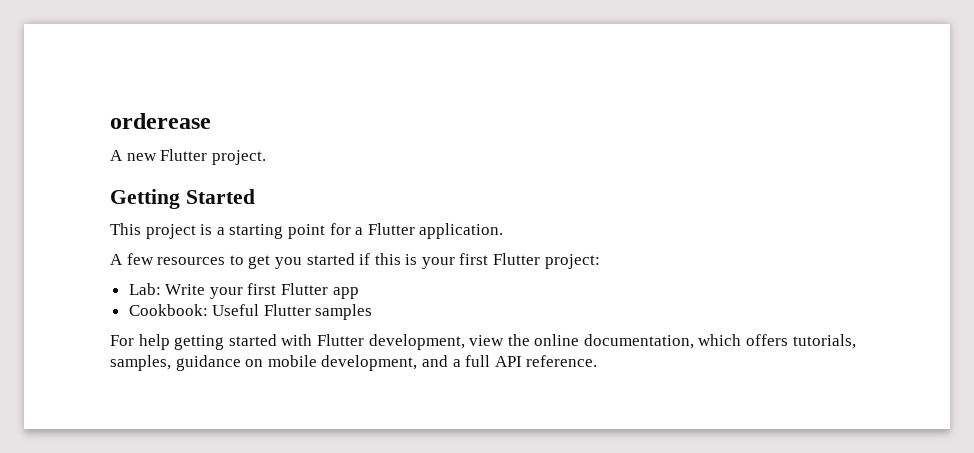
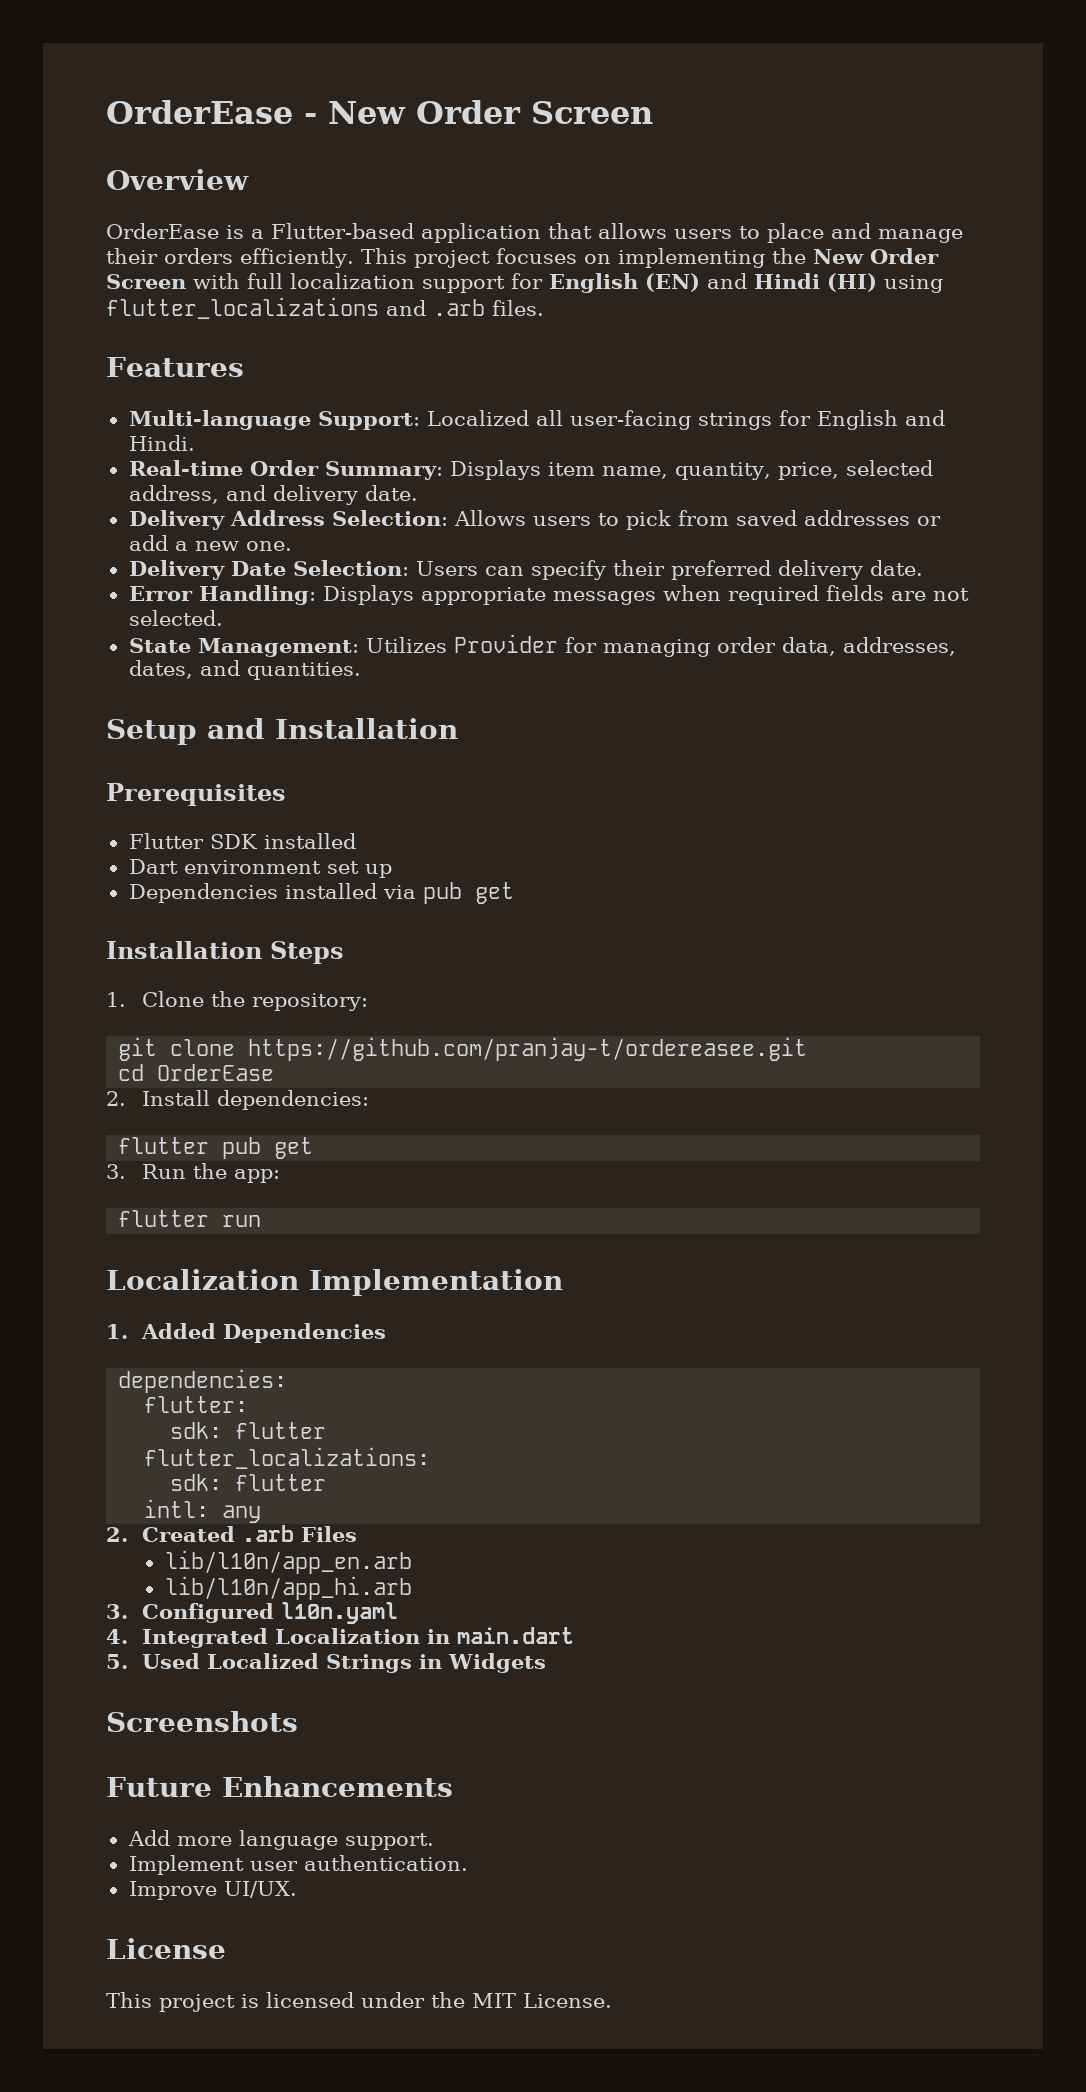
[110,113,211,129] [110,149,266,165] [110,189,255,209] [110,223,504,239] [110,253,600,269] [128,283,359,299] [128,304,373,320] [110,334,856,350] [110,355,598,371] orderease // A new Flutter project. // Getting Started // This project is a starting point for a Flutter application. // A few resources to get you started if this is your first Flutter project: // Lab: Write your first Flutter app // Cookbook: Useful Flutter samples // For help getting started with Flutter development, view the online documentation, which offers tutorials, samples, guidance on mobile development, and a full API reference. -> [106,100,653,124] [106,169,249,190] [106,223,963,243] [106,248,939,268] [106,273,943,293] [106,297,544,319] [106,357,244,377] [128,410,945,430] [128,435,195,451] [128,460,933,480] [128,485,418,505] [128,510,941,530] [128,535,292,551] [128,560,923,580] [128,585,969,605] [128,610,223,626] [128,634,956,657] [128,660,361,680] [106,718,458,745] [106,783,286,806] [128,833,356,849] [128,859,392,878] [128,882,514,904] [106,941,344,964] [106,991,369,1011] [118,1037,808,1061] [118,1064,275,1081] [106,1090,370,1110] [118,1137,314,1159] [106,1163,281,1183] [118,1210,262,1227] [106,1269,563,1296] [106,1323,387,1343] [118,1369,288,1393] [144,1396,249,1413] [170,1422,327,1439] [144,1447,431,1469] [170,1474,327,1491] [144,1499,262,1523] [106,1525,358,1542] [164,1550,412,1574] [164,1576,412,1600] [106,1602,399,1624] [106,1627,575,1648] [106,1653,547,1673] [106,1711,298,1732] [106,1776,453,1797] [127,1830,434,1850] [128,1855,468,1875] [128,1881,297,1900] [106,1938,226,1959] [106,1992,612,2012] OrderEase - New Order Screen // Overview // OrderEase is a Flutter-based application that allows users to place and manage their orders efficiently. This project focuses on implementing the New Order Screen with full localization support for English (EN) and Hindi (HI) using flutter_localizations and .arb files. // Features // Multi-language Support: Localized all user-facing strings for English and Hindi. // Real-time Order Summary: Displays item name, quantity, price, selected address, and delivery date. // Delivery Address Selection: Allows users to pick from saved addresses or add a new one. // Delivery Date Selection: Users can specify their preferred delivery date. // Error Handling: Displays appropriate messages when required fields are not selected. // State Management: Utilizes Provider for managing order data, addresses, dates, and quantities. // Setup and Installation // Prerequisites // Flutter SDK installed // Dart environment set up // Dependencies installed via pub get // Installation Steps // 1. Clone the repository: // git clone https://github.com/pranjay-t/ordereasee.git // cd OrderEase // 2. Install dependencies: // flutter pub get // 3. Run the app: // flutter run // Localization Implementation // 1. Added Dependencies // dependencies: // flutter: // sdk: flutter // flutter_localizations: // sdk: flutter // intl: any // 2. Created .arb Files // lib/l10n/app_en.arb // lib/l10n/app_hi.arb // 3. Configured l10n.yaml // 4. Integrated Localization in main.dart // 5. Used Localized Strings in Widgets // Screenshots // Future Enhancements // Add more language support. // Implement user authentication. // Improve UI/UX. // License // This project is licensed under the MIT License.

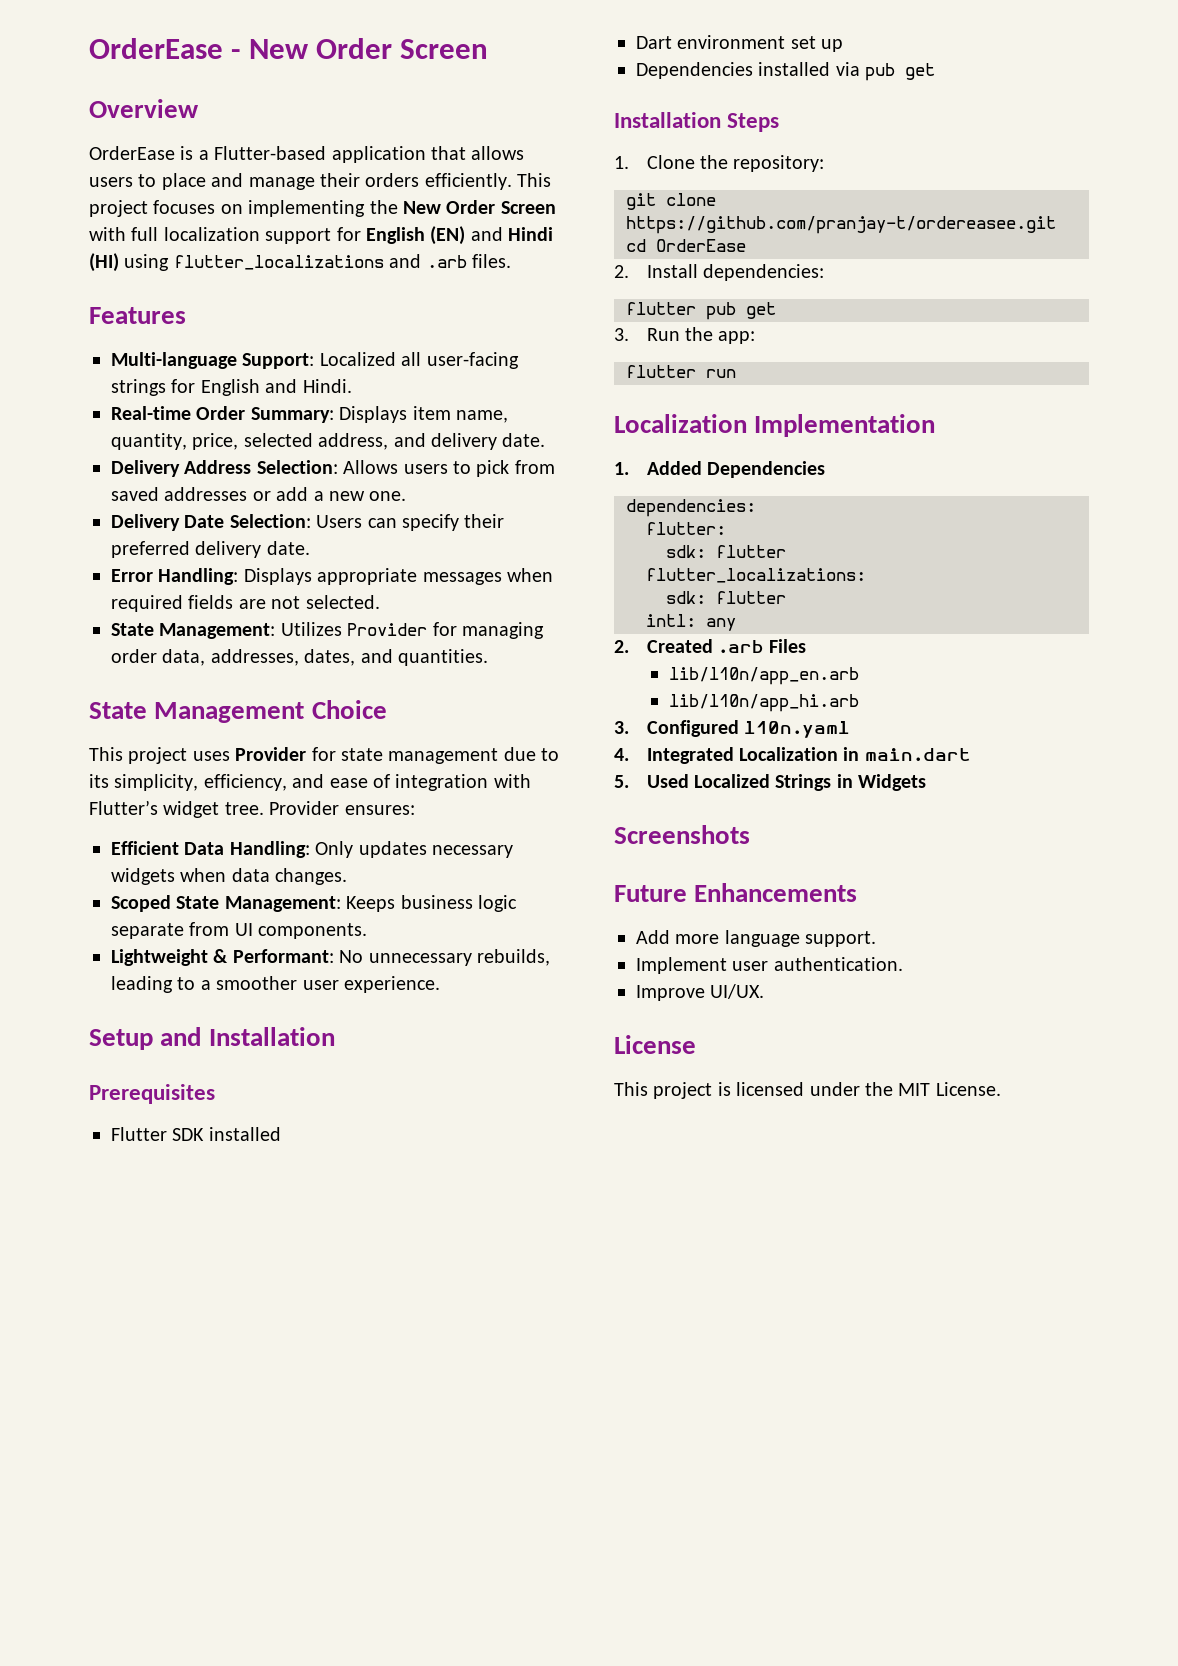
(361, 671) none -> [89,700,387,723] [89,747,560,764] [89,774,531,791] [89,800,415,818] [111,841,513,858] [111,868,348,885] [111,895,517,912] [111,922,368,939] [111,949,550,966] [111,976,440,993] // State Management Choice // This project uses Provider for state management due to its simplicity, efficiency, and ease of integration with Flutter’s widget tree. Provider ensures: // Efficient Data Handling: Only updates necessary widgets when data changes. // Scoped State Management: Keeps business logic separate from UI components. // Lightweight & Performant: No unnecessary rebuilds, leading to a smoother user experience.

